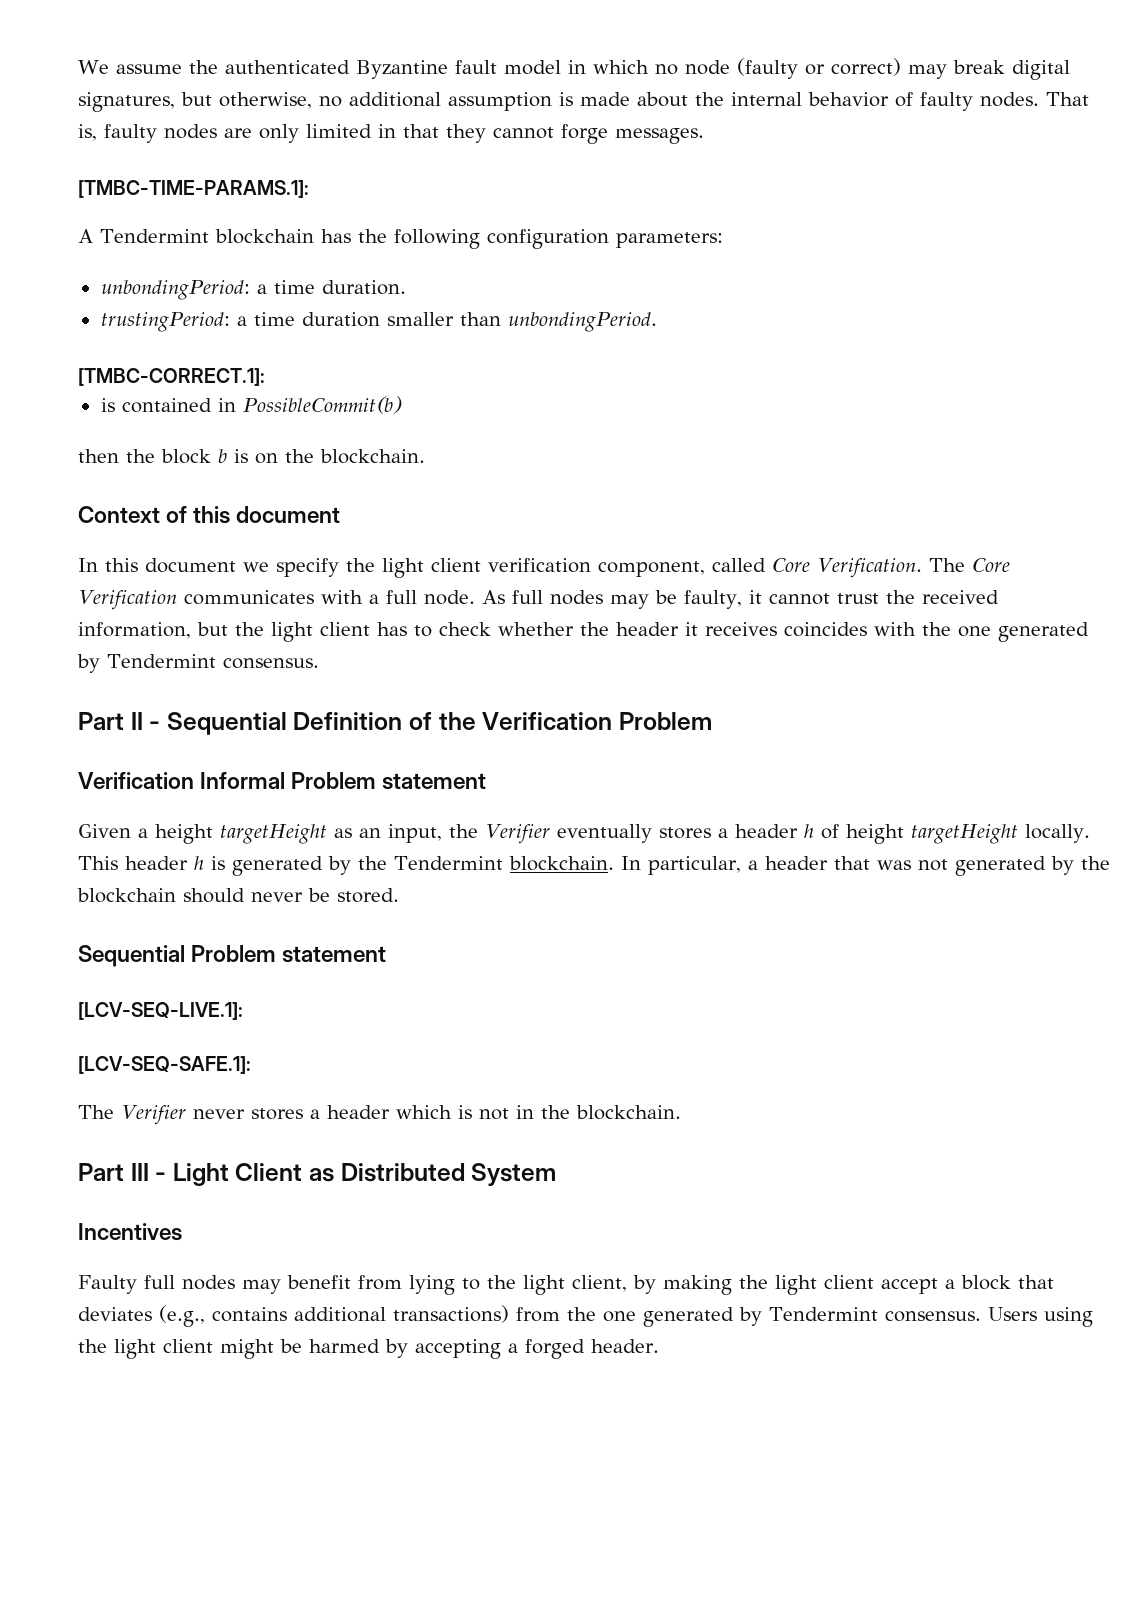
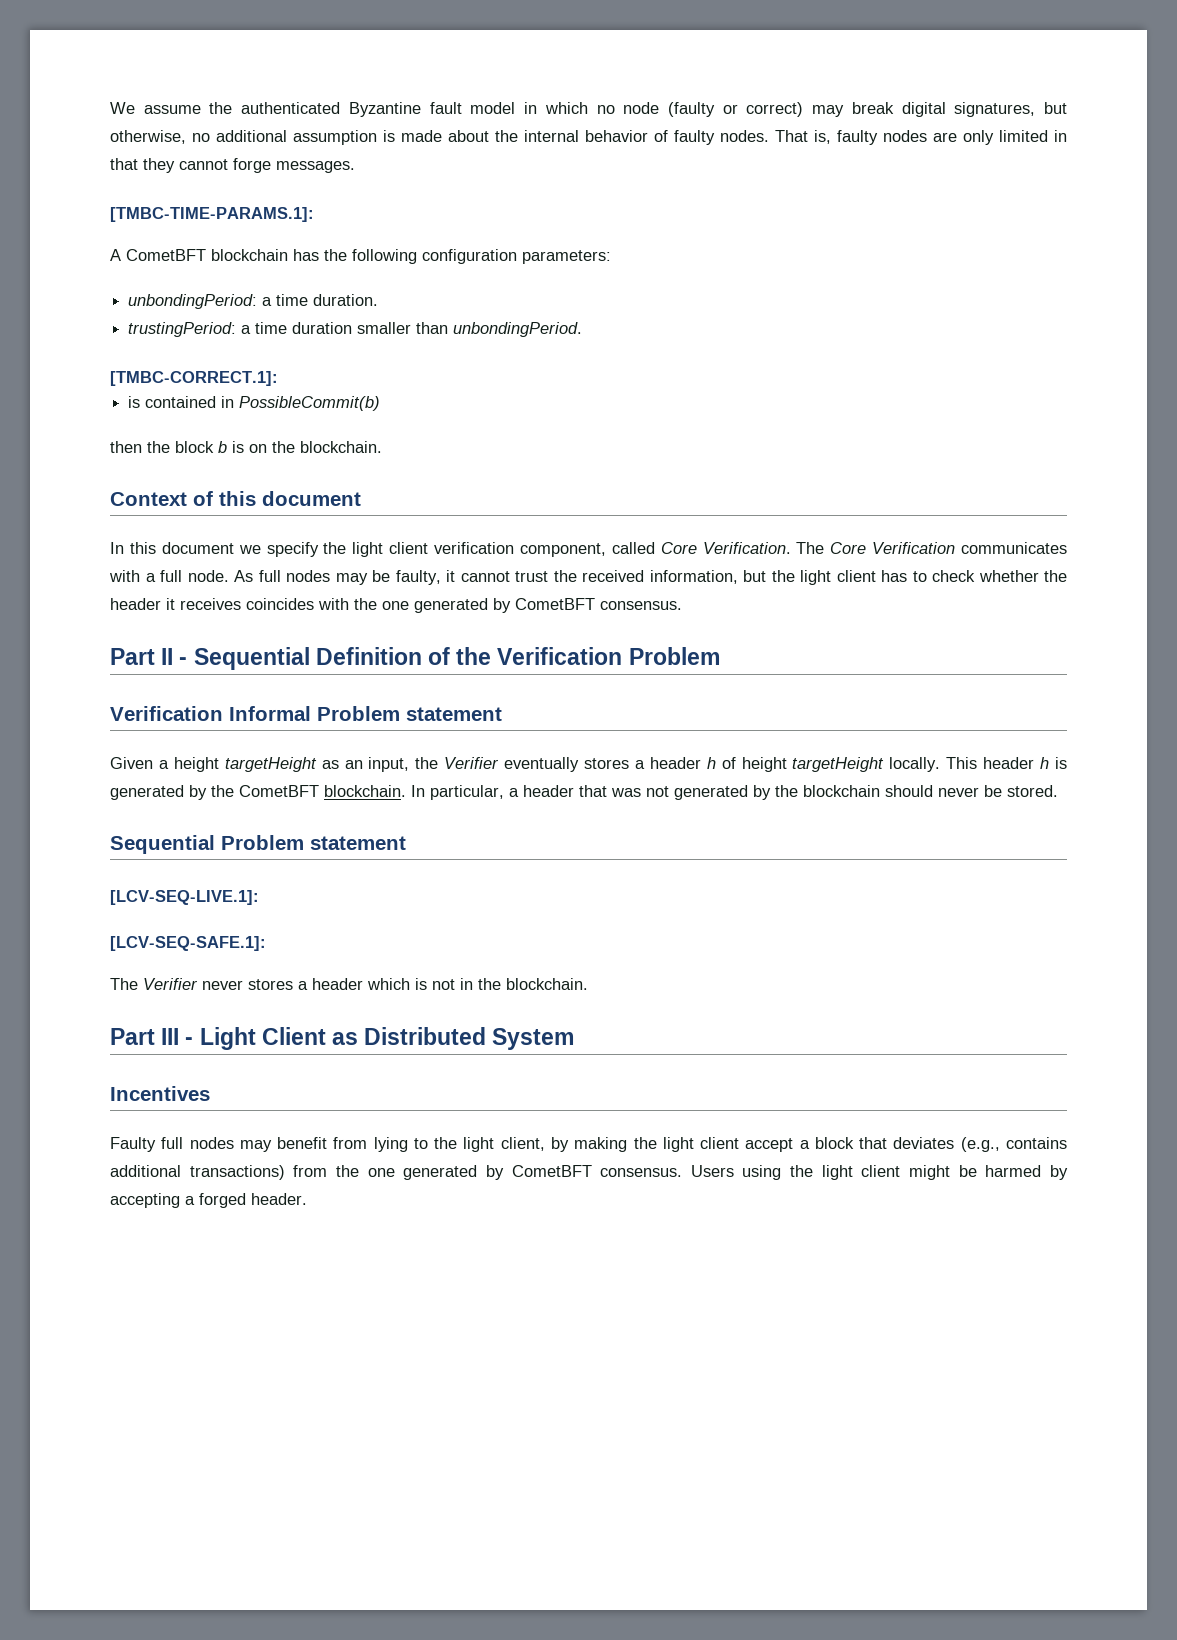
[100,229,209,243] Tendermint -> [126,249,206,261] CometBFT
[107,654,216,668] Tendermint -> [515,598,595,610] CometBFT
[394,856,503,870] Tendermint -> [239,785,319,797] CometBFT
[769,1307,878,1321] Tendermint -> [511,1165,592,1177] CometBFT

